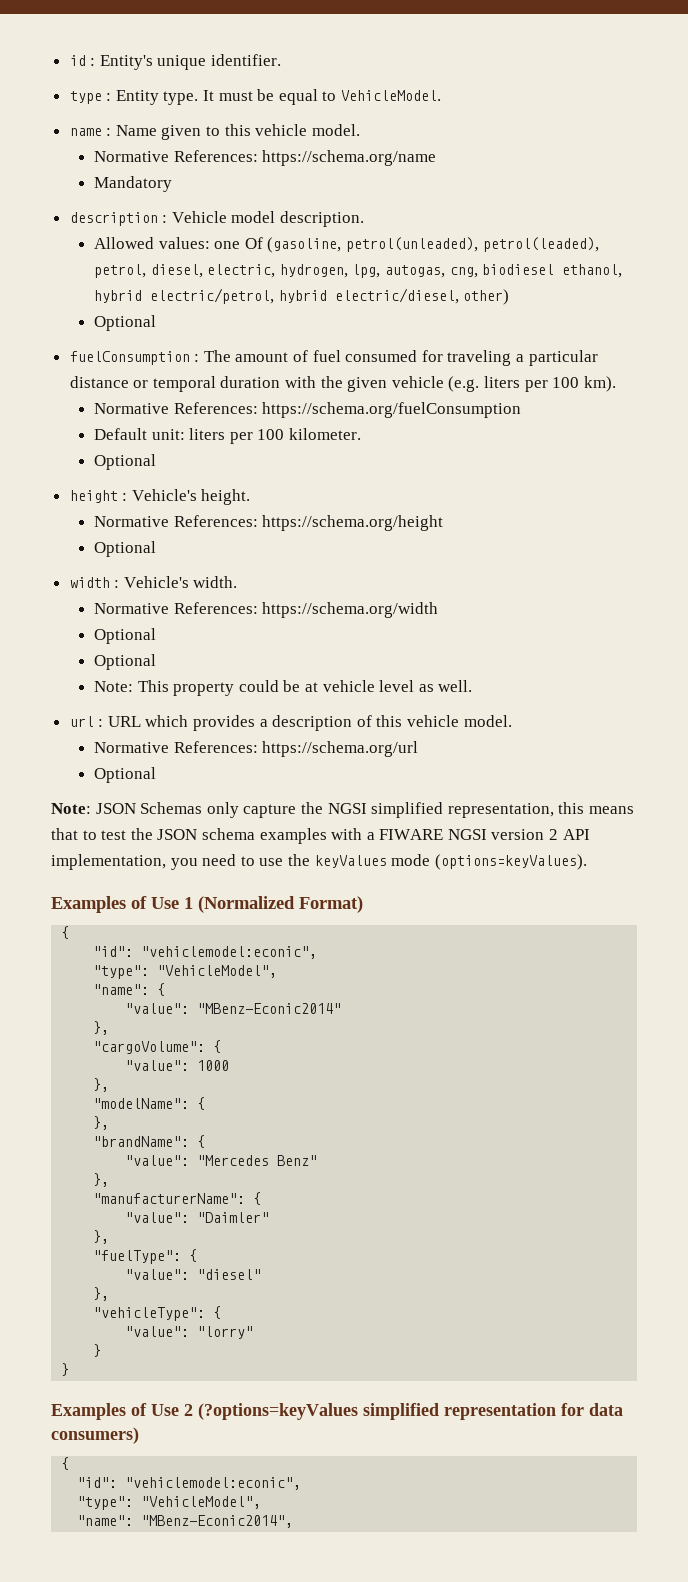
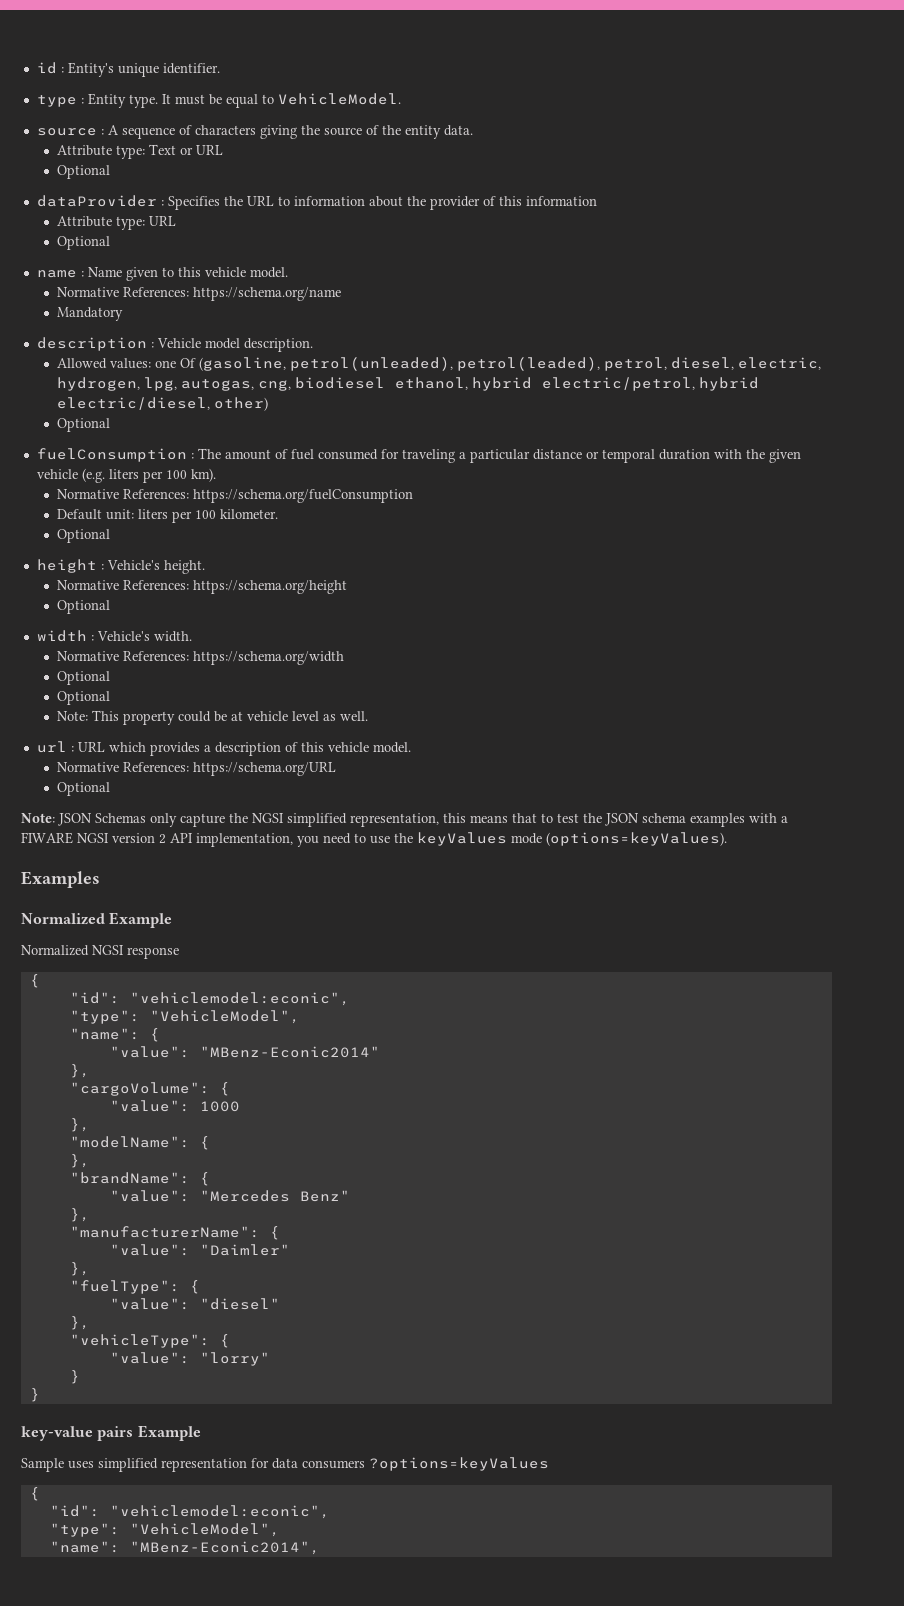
(442, 95) none -> [36,125,473,139] [57,144,224,159] [57,165,111,179] [36,195,597,210] [57,216,177,230] [57,236,111,250] // source : A sequence of characters giving the source of the entity data. // Attribute type: Text or URL // Optional // dataProvider : Specifies the URL to information about the provider of this information // Attribute type: URL // Optional
[262,741,419,757] https://schema.org/url -> [193,762,337,776] https://schema.org/URL
[131,896,363,913] of Use 1 (Normalized Format) -> [21,912,173,928] [21,945,179,959] // Normalized Example // Normalized NGSI response
[51,1403,358,1420] Examples of Use 2 (?options=keyValues -> [21,1425,201,1441] [21,1458,94,1472] key-value pairs Example // Sample uses
[51,1427,139,1444] consumers) -> [302,1457,549,1471] consumers ?options=keyValues

